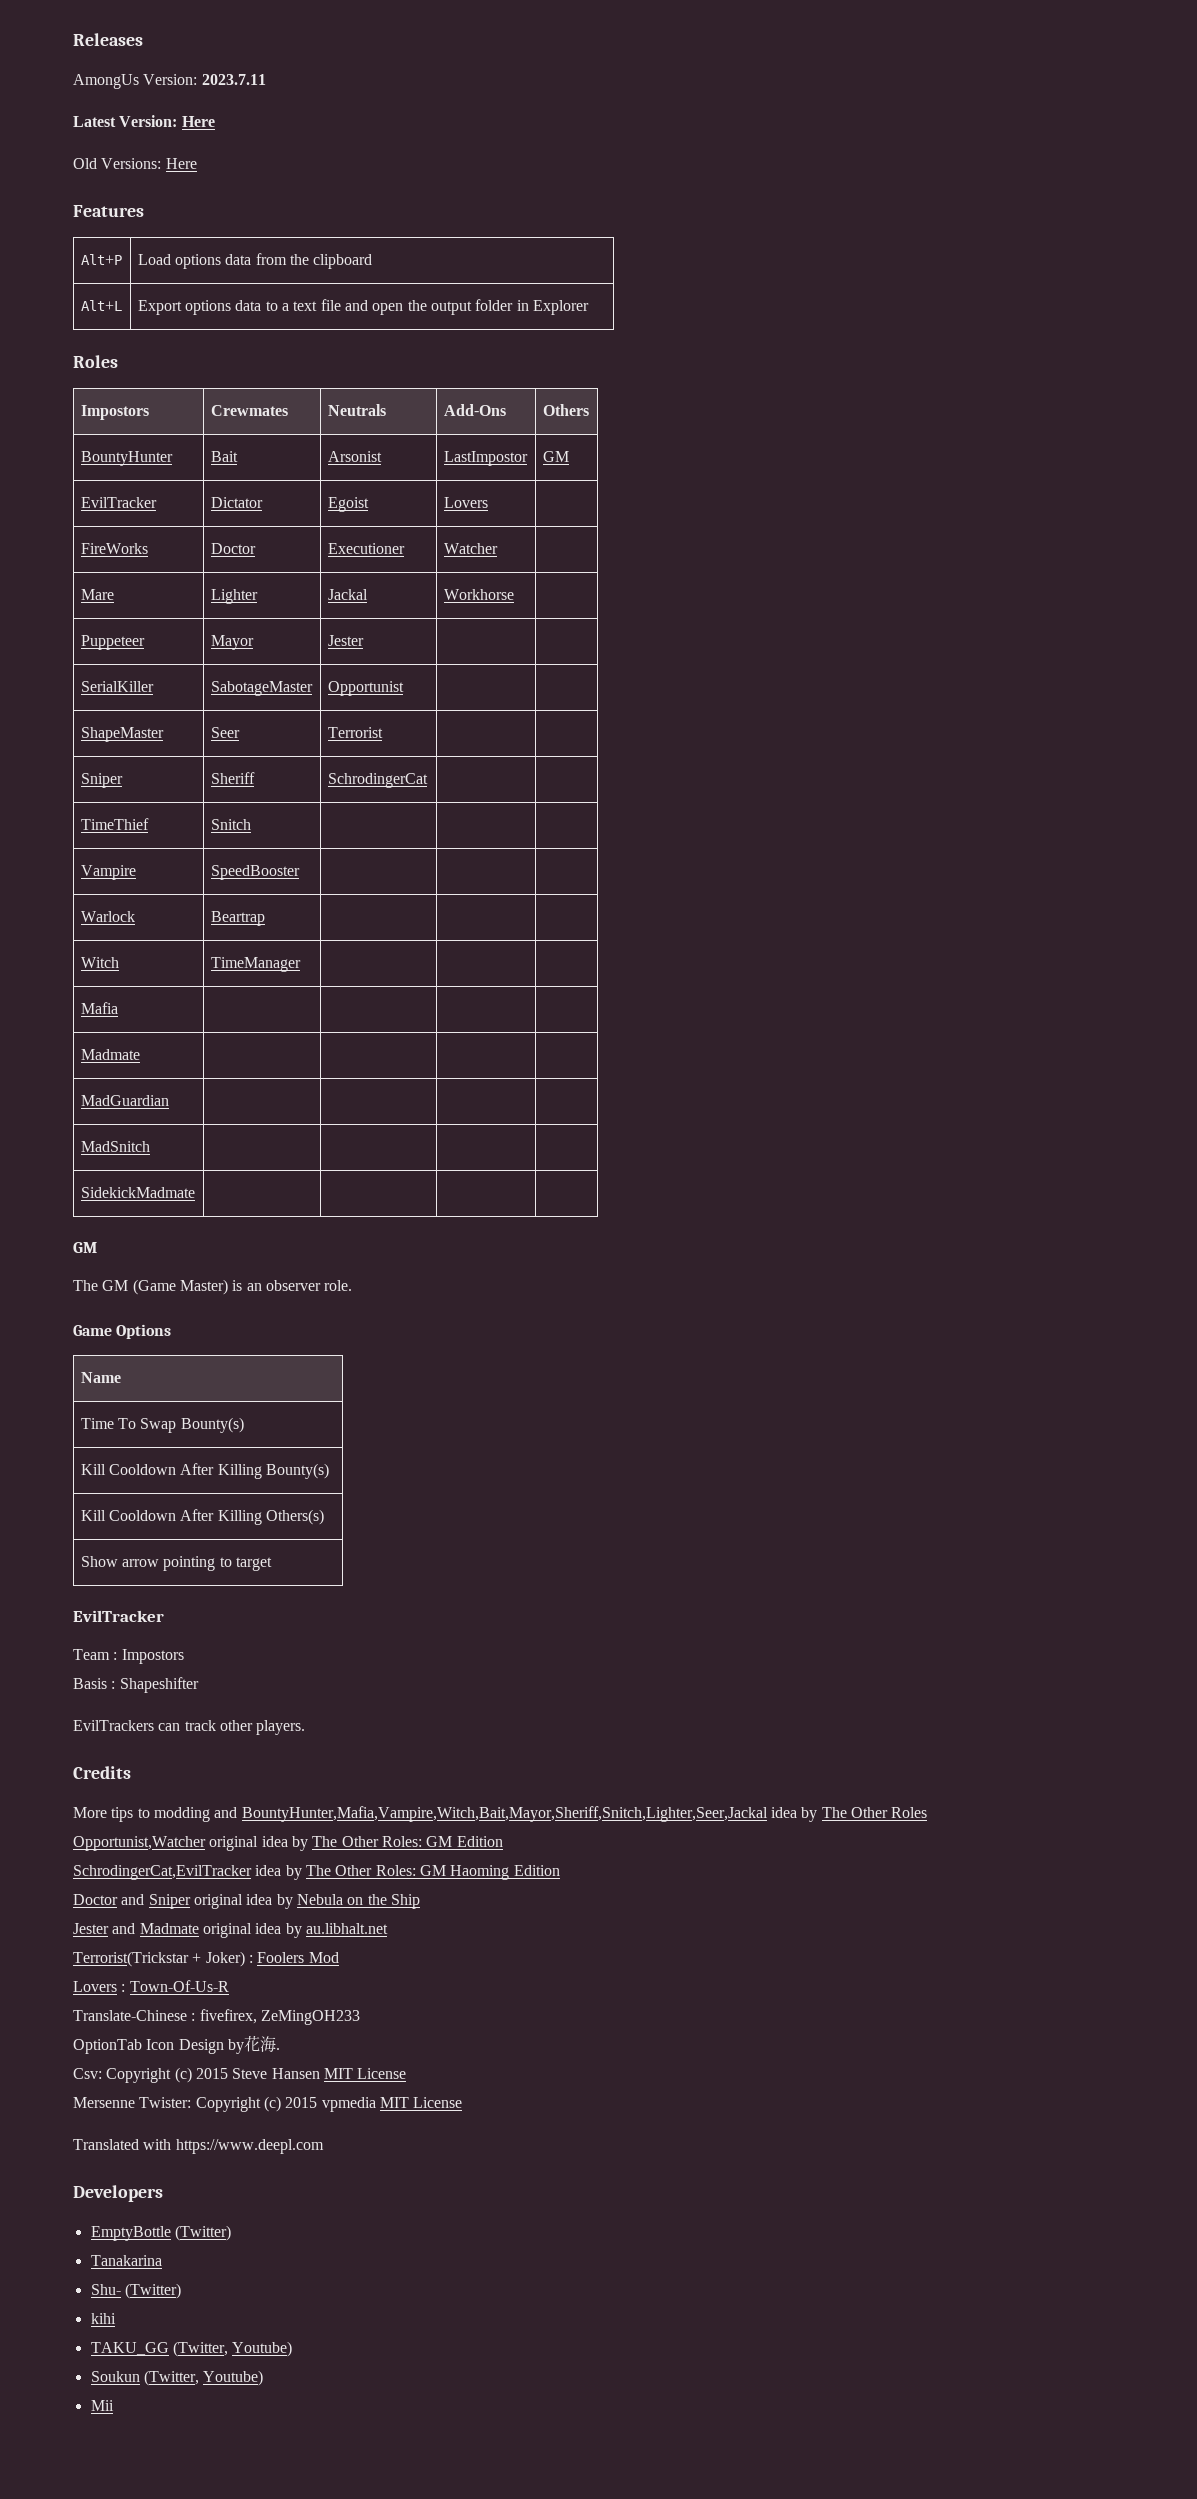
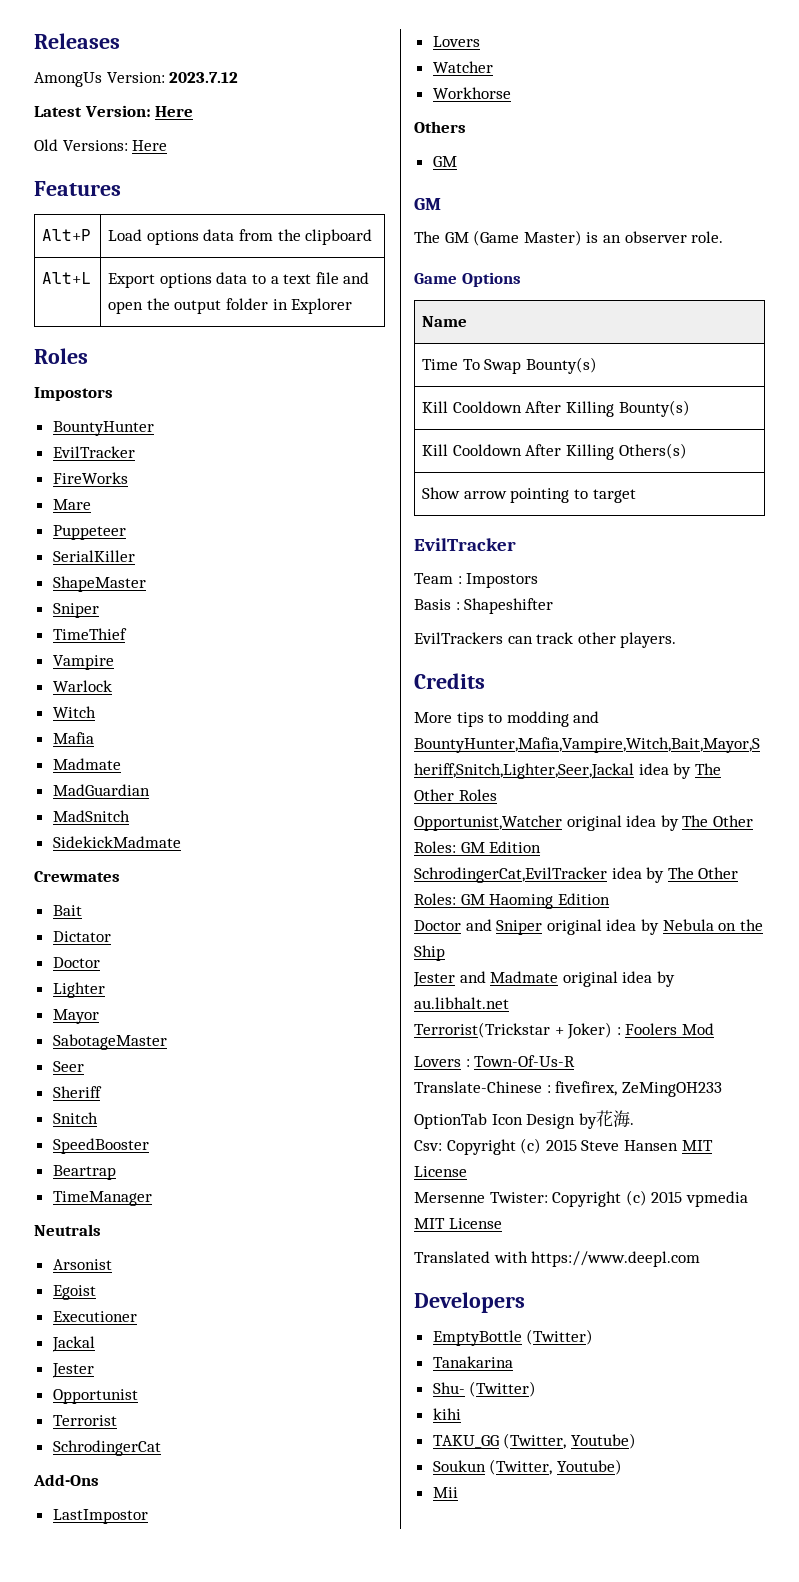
[201,74,266,85] 2023.7.11 -> [169,72,239,83] 2023.7.12
[80,405,149,420] [210,405,288,416] [327,404,386,416] [443,404,506,416] [542,404,589,416] [80,451,173,466] [210,451,238,462] [327,451,382,462] [443,451,528,466] [542,451,569,462] [80,497,157,508] [210,497,263,508] [327,497,369,512] [443,497,488,508] [80,543,148,554] [210,543,256,554] [327,543,405,554] [443,543,498,554] [80,589,114,600] [210,589,258,604] [327,589,368,600] [443,589,514,600] [80,635,145,650] [210,635,254,650] [327,635,364,646] [80,681,154,692] [210,681,313,696] [327,681,404,696] [80,727,164,742] [210,727,240,738] [327,727,383,738] [80,773,123,788] [210,772,255,784] [327,773,428,788] [80,818,149,830] [210,819,251,830] [80,865,136,880] [210,865,300,880] [80,911,135,922] [210,911,265,926] [80,957,119,968] [210,957,301,972] [80,1002,118,1014] [80,1049,140,1060] [80,1095,169,1106] [80,1141,150,1152] [80,1187,195,1198] // Impostors | Crewmates | Neutrals | Add-Ons | Others // BountyHunter | Bait | Arsonist | LastImpostor | GM // EvilTracker | Dictator | Egoist | Lovers | // FireWorks | Doctor | Executioner | Watcher | // Mare | Lighter | Jackal | Workhorse | // Puppeteer | Mayor | Jester | | // SerialKiller | SabotageMaster | Opportunist | | // ShapeMaster | Seer | Terrorist | | // Sniper | Sheriff | SchrodingerCat | | // TimeThief | Snitch | | | // Vampire | SpeedBooster | | | // Warlock | Beartrap | | | // Witch | TimeManager | | | // Mafia | | | | // Madmate | | | | // MadGuardian | | | | // MadSnitch | | | | // SidekickMadmate | | | | -> [34,387,113,401] [52,421,154,436] [52,446,135,458] [52,472,128,484] [52,499,91,510] [52,525,126,540] [52,550,135,562] [52,576,146,592] [52,603,99,618] [52,628,127,640] [52,655,114,670] [52,680,112,692] [52,706,96,718] [52,732,94,744] [52,758,121,770] [52,784,150,796] [52,810,130,822] [52,836,181,848] [34,871,120,882] [52,905,82,916] [52,931,111,942] [52,957,100,968] [52,982,105,998] [52,1009,99,1024] [52,1034,167,1050] [52,1061,84,1072] [52,1086,102,1098] [52,1112,98,1124] [52,1138,149,1154] [52,1165,116,1180] [52,1191,152,1206] [34,1224,101,1236] [52,1259,112,1270] [52,1285,96,1300] [52,1311,137,1322] [51,1336,95,1352] [51,1363,94,1378] [52,1389,138,1404] [52,1415,117,1426] [52,1440,161,1456] [33,1474,99,1486] [52,1509,148,1524] [432,36,480,47] [432,61,493,73] [432,87,511,99] [414,121,466,133] [432,156,457,167] // Impostors // BountyHunter // EvilTracker // FireWorks // Mare // Puppeteer // SerialKiller // ShapeMaster // Sniper // TimeThief // Vampire // Warlock // Witch // Mafia // Madmate // MadGuardian // MadSnitch // SidekickMadmate // Crewmates // Bait // Dictator // Doctor // Lighter // Mayor // SabotageMaster // Seer // Sheriff // Snitch // SpeedBooster // Beartrap // TimeManager // Neutrals // Arsonist // Egoist // Executioner // Jackal // Jester // Opportunist // Terrorist // SchrodingerCat // Add-Ons // LastImpostor // Lovers // Watcher // Workhorse // Others // GM

